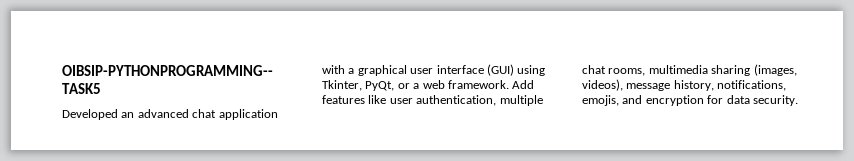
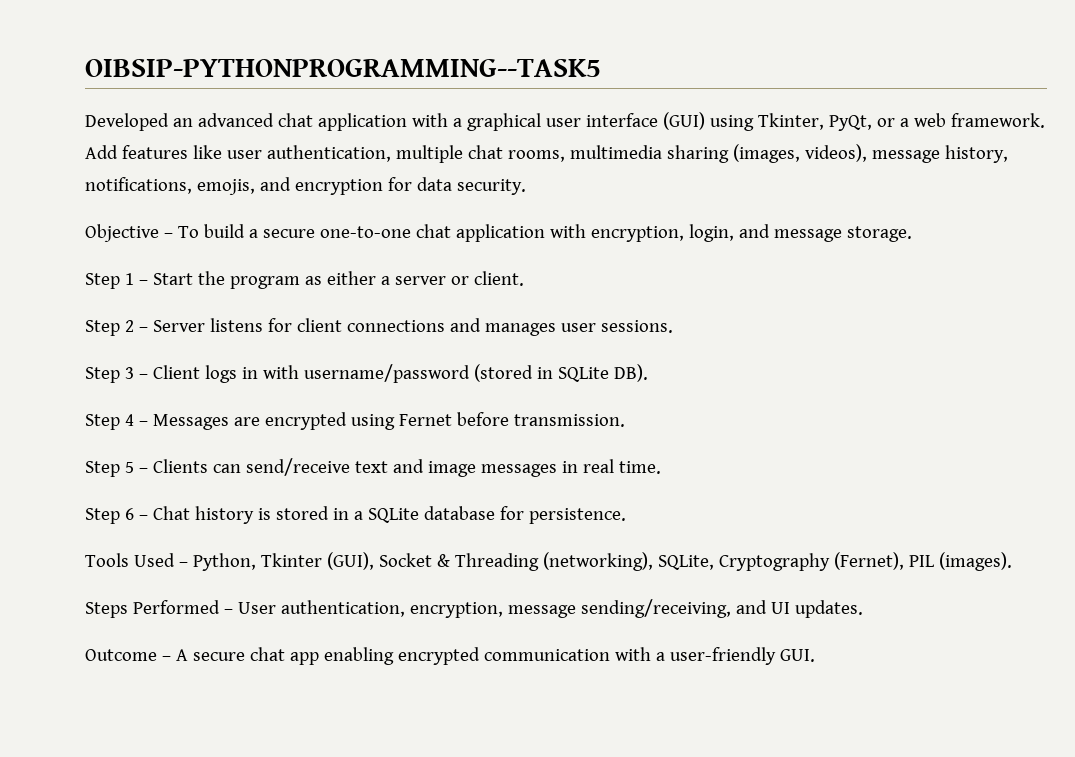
(798, 100) none -> [85,224,912,242] [85,271,524,289] [85,318,673,336] [85,364,648,383] [85,412,625,430] [85,458,661,477] [85,506,626,524] [85,552,1012,571] [85,599,863,618] [85,647,815,665] // Objective – To build a secure one-to-one chat application with encryption, login, and message storage. // Step 1 – Start the program as either a server or client. // Step 2 – Server listens for client connections and manages user sessions. // Step 3 – Client logs in with username/password (stored in SQLite DB). // Step 4 – Messages are encrypted using Fernet before transmission. // Step 5 – Clients can send/receive text and image messages in real time. // Step 6 – Chat history is stored in a SQLite database for persistence. // Tools Used – Python, Tkinter (GUI), Socket & Threading (networking), SQLite, Cryptography (Fernet), PIL (images). // Steps Performed – User authentication, encryption, message sending/receiving, and UI updates. // Outcome – A secure chat app enabling encrypted communication with a user-friendly GUI.

